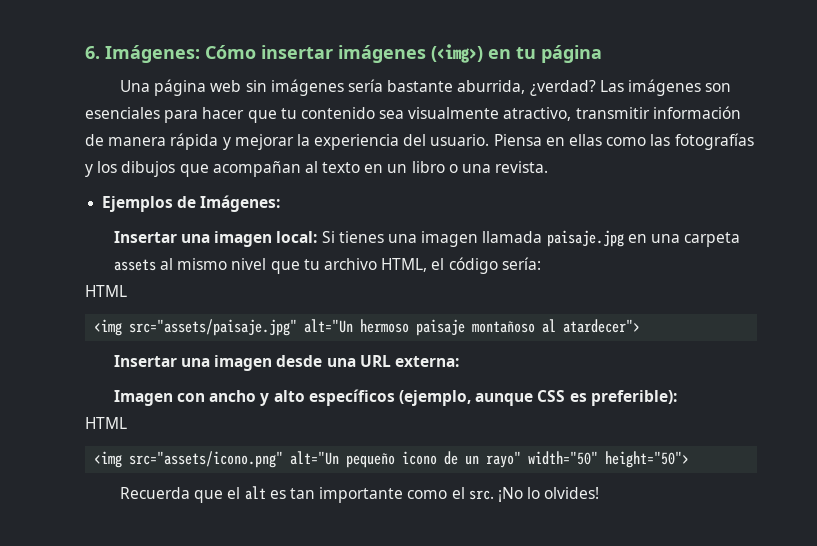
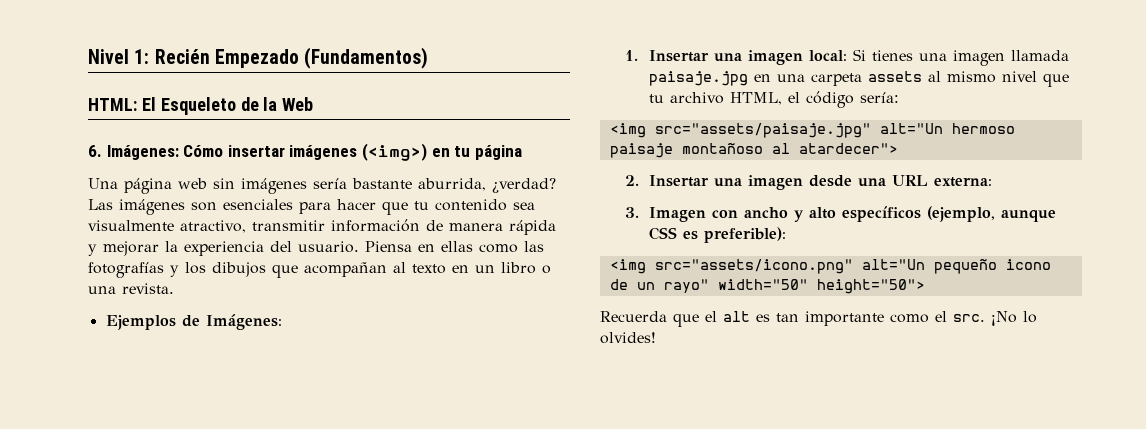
(85, 52) none -> [88,47,429,69] [88,97,314,115] Nivel 1: Recién Empezado (Fundamentos) // HTML: El Esqueleto de la Web //
(281, 203) none -> [624,50,638,61] 1.
[85,285,127,297] // HTML -> (900, 97) none
(641, 326) none -> [624,175,639,186] 2.
(459, 361) none -> [624,207,639,218] 3.
[85,417,127,429] // HTML -> (787, 235) none

